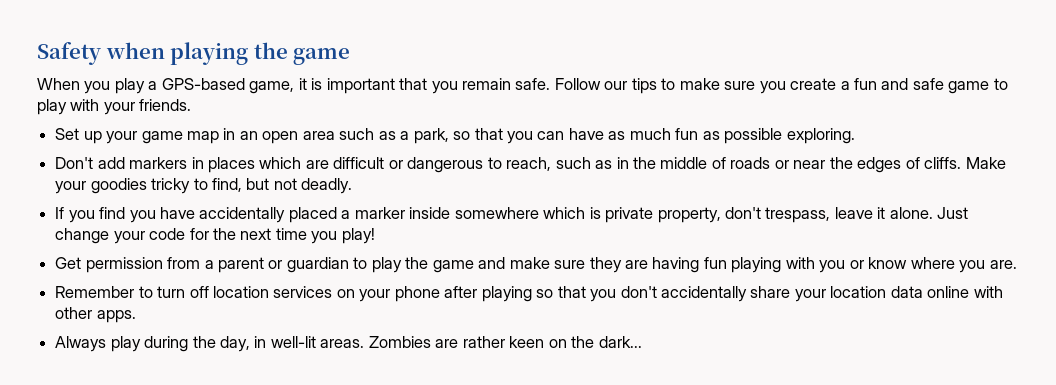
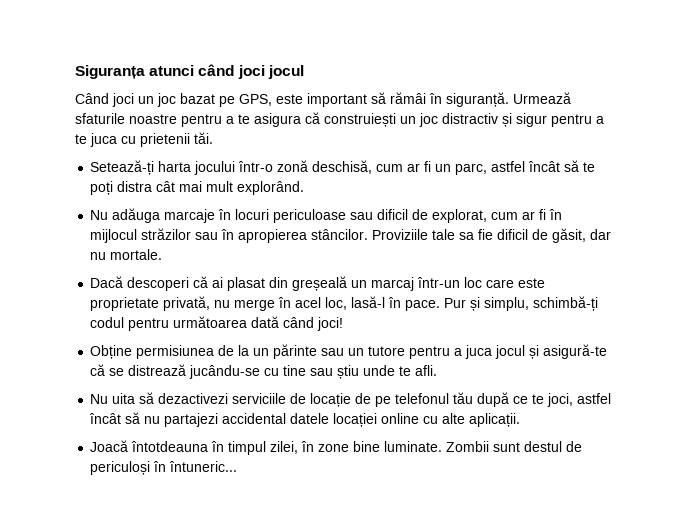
[37,42,351,65] [37,78,1008,94] [37,99,192,115] [55,128,855,144] [55,157,1006,173] [55,178,353,194] [55,207,969,223] [55,228,375,244] [55,257,1017,273] [55,286,1003,302] [55,307,136,323] [55,336,642,352] Safety when playing the game // When you play a GPS-based game, it is important that you remain safe. Follow our tips to make sure you create a fun and safe game to play with your friends. // Set up your game map in an open area such as a park, so that you can have as much fun as possible exploring. // Don't add markers in places which are difficult or dangerous to reach, such as in the middle of roads or near the edges of cliffs. Make your goodies tricky to find, but not deadly. // If you find you have accidentally placed a marker inside somewhere which is private property, don't trespass, leave it alone. Just change your code for the next time you play! // Get permission from a parent or guardian to play the game and make sure they are having fun playing with you or know where you are. // Remember to turn off location services on your phone after playing so that you don't accidentally share your location data online with other apps. // Always play during the day, in well-lit areas. Zombies are rather keen on the dark... -> [75,64,304,79] [75,92,571,107] [75,112,604,127] [75,132,213,147] [90,160,596,175] [90,181,305,195] [90,208,563,223] [90,228,612,243] [90,249,163,260] [90,276,546,291] [90,296,599,311] [90,316,344,331] [90,344,608,359] [90,364,438,379] [90,392,612,407] [89,412,521,427] [90,440,583,455] [90,461,238,475] Siguranța atunci când joci jocul // Când joci un joc bazat pe GPS, este important să rămâi în siguranță. Urmează sfaturile noastre pentru a te asigura că construiești un joc distractiv și sigur pentru a te juca cu prietenii tăi. // Setează-ți harta jocului într-o zonă deschisă, cum ar fi un parc, astfel încât să te poți distra cât mai mult explorând. // Nu adăuga marcaje în locuri periculoase sau dificil de explorat, cum ar fi în mijlocul străzilor sau în apropierea stâncilor. Proviziile tale sa fie dificil de găsit, dar nu mortale. // Dacă descoperi că ai plasat din greșeală un marcaj într-un loc care este proprietate privată, nu merge în acel loc, lasă-l în pace. Pur și simplu, schimbă-ți codul pentru următoarea dată când joci! // Obține permisiunea de la un părinte sau un tutore pentru a juca jocul și asigură-te că se distrează jucându-se cu tine sau știu unde te afli. // Nu uita să dezactivezi serviciile de locație de pe telefonul tău după ce te joci, astfel încât să nu partajezi accidental datele locației online cu alte aplicații. // Joacă întotdeauna în timpul zilei, în zone bine luminate. Zombii sunt destul de periculoși în întuneric...

